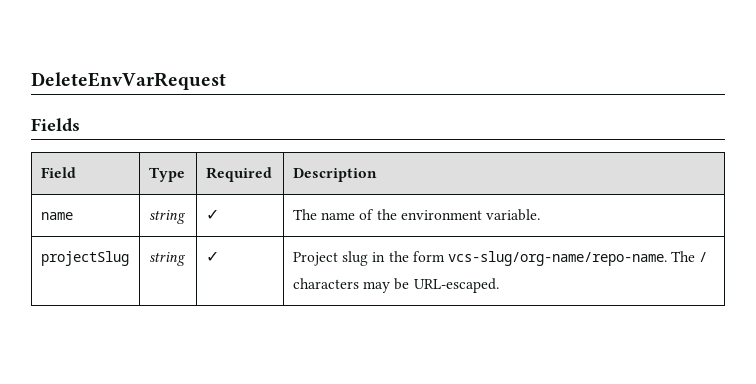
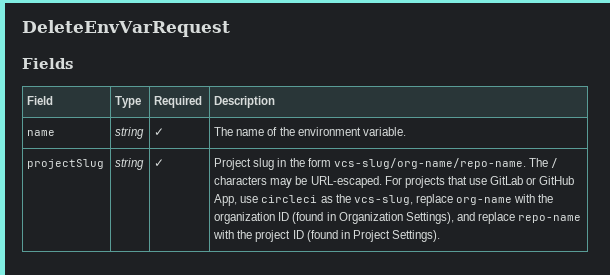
(499, 285) none -> [384,176,575,188] [214,194,554,206] [214,212,582,224] [213,230,440,242] For projects that use GitLab or GitHub App, use circleci as the vcs-slug, replace org-name with the organization ID (found in Organization Settings), and replace repo-name with the project ID (found in Project Settings).

